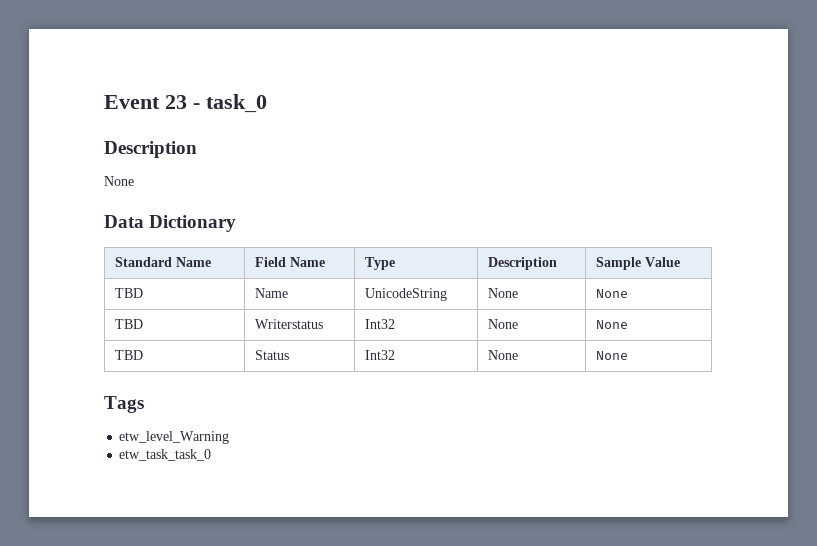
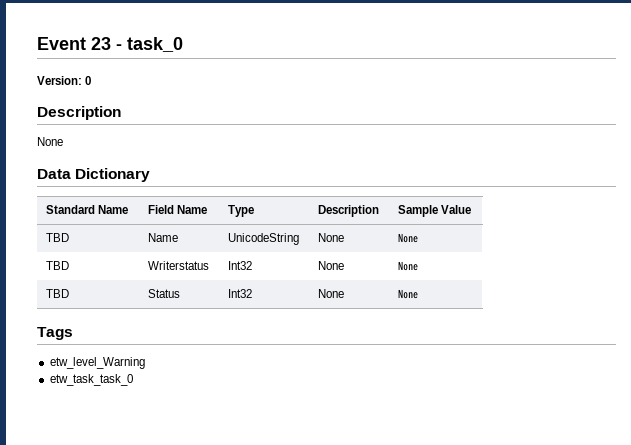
(267, 103) none -> [37,76,92,85] // Version: 0

